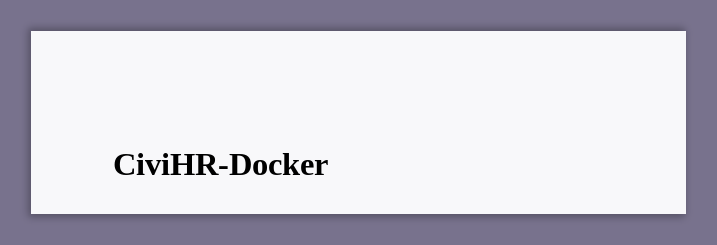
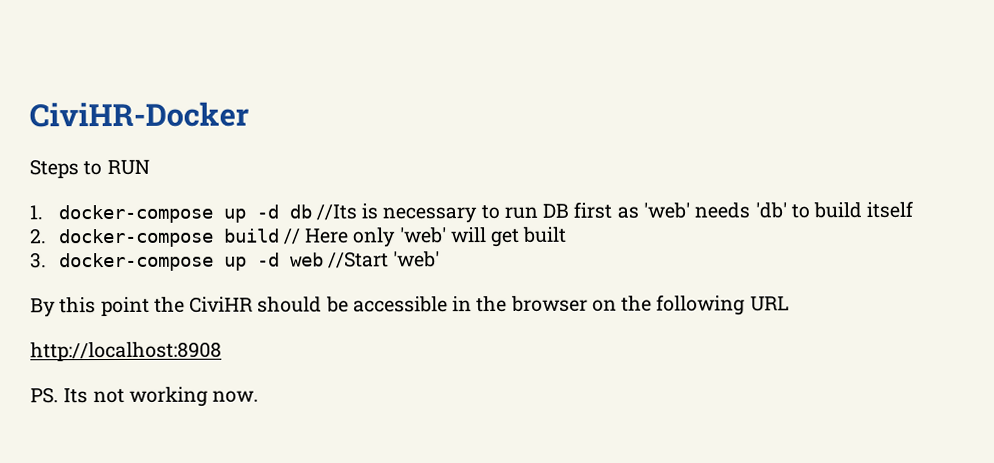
(328, 164) none -> [29,159,150,179] [29,200,914,224] [29,226,568,248] [30,251,441,272] [30,294,790,318] [30,341,222,362] [30,386,260,407] // Steps to RUN // 1. docker-compose up -d db //Its is necessary to run DB first as 'web' needs 'db' to build itself // 2. docker-compose build // Here only 'web' will get built // 3. docker-compose up -d web //Start 'web' // By this point the CiviHR should be accessible in the browser on the following URL // http://localhost:8908 // PS. Its not working now.

